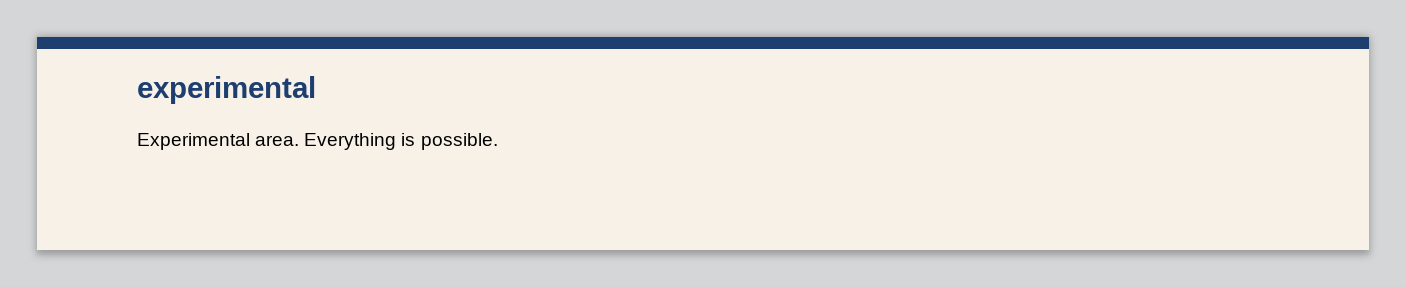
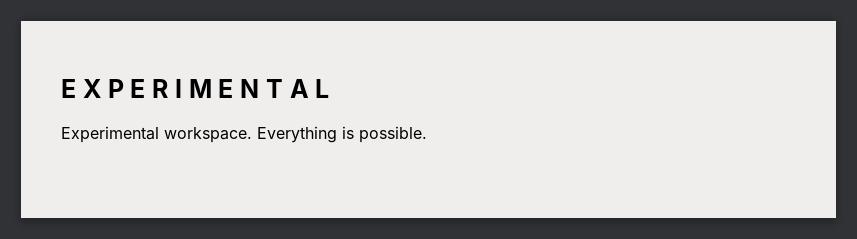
[137,76,316,104] experimental -> [61,79,330,98] E X P E R I M E N T A L
[255,135,300,146] area. -> [164,127,252,143] workspace.

